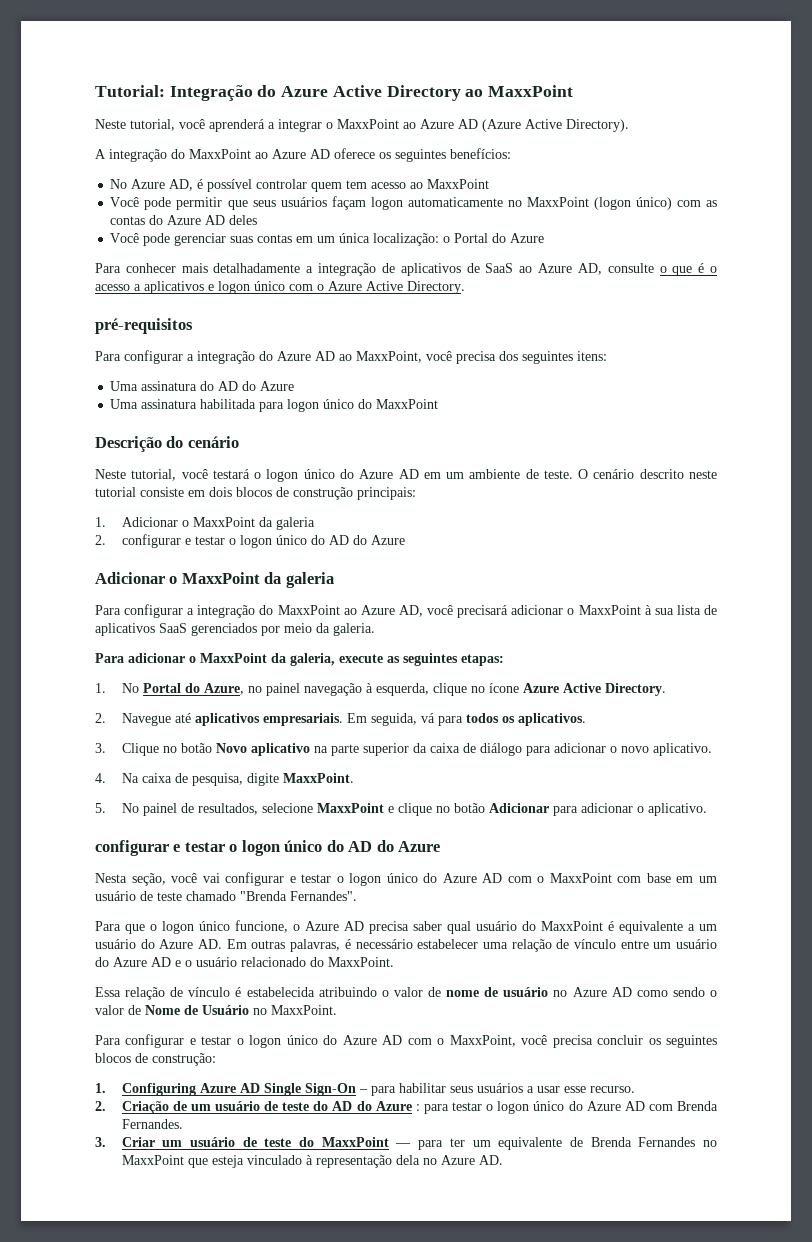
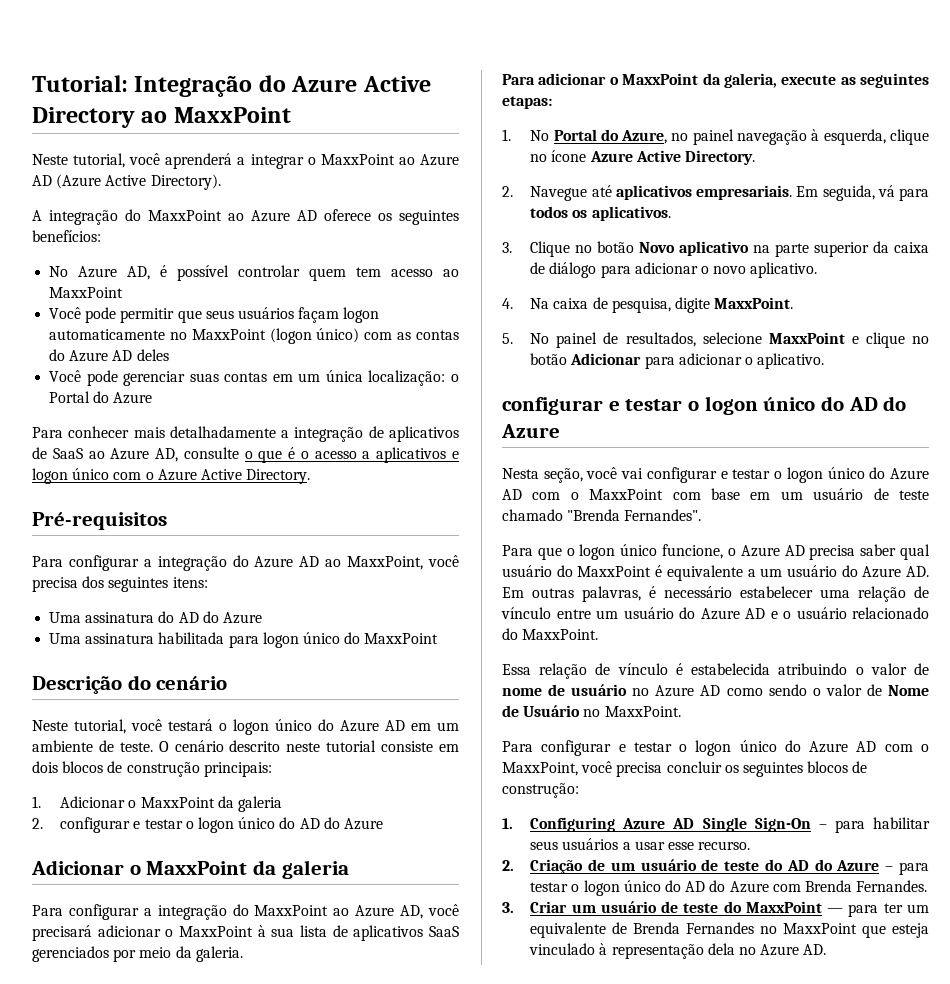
[95,318,193,334] pré-requisitos -> [32,512,167,530] Pré-requisitos
[415,1104,420,1111] : -> [885,866,894,871] –
[586,1101,645,1111] Azure AD -> [685,880,769,893] AD do Azure

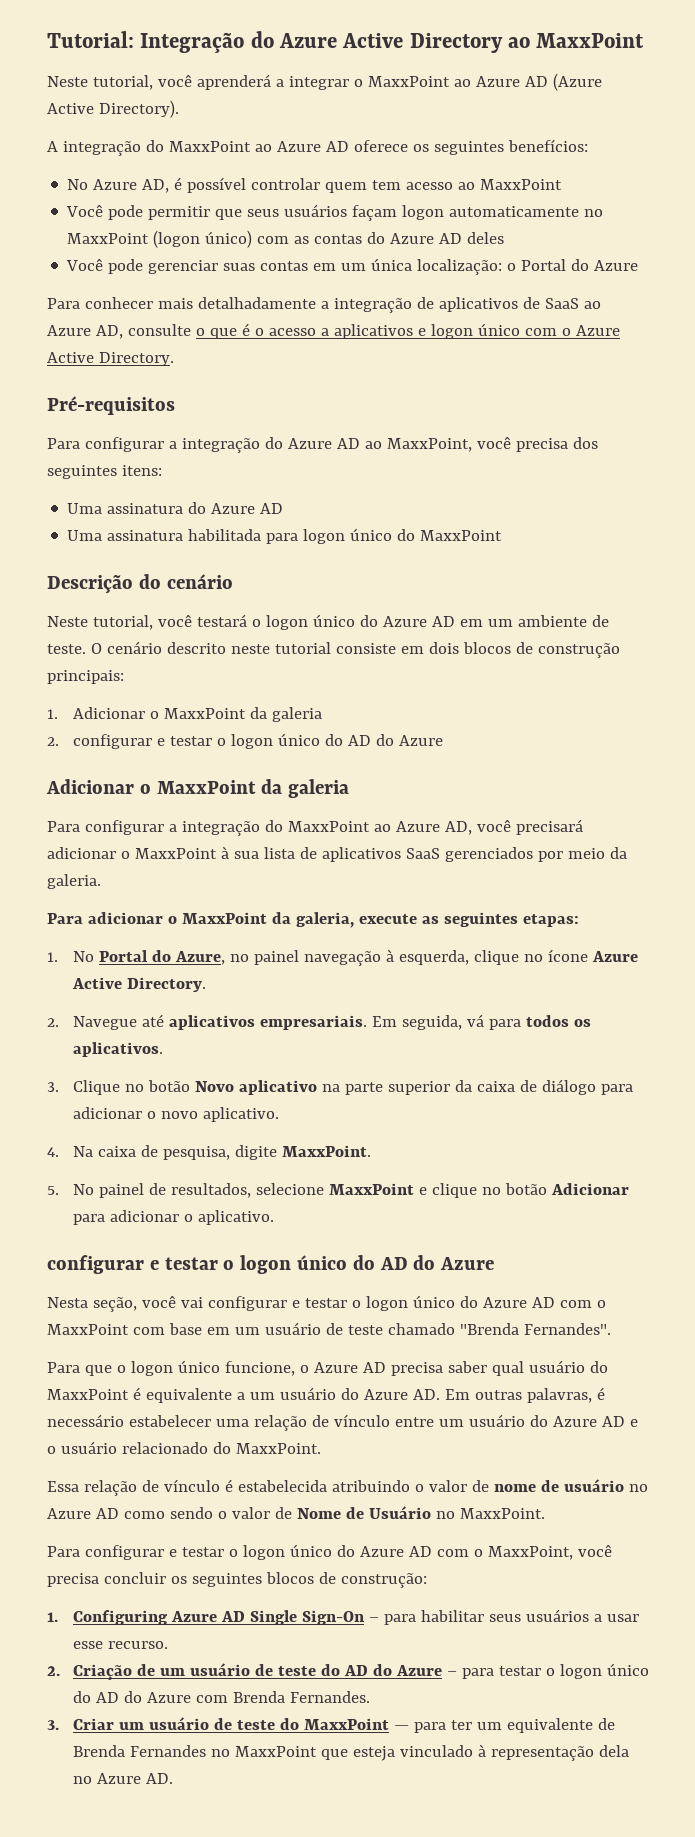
[178,611,262,624] AD do Azure -> [211,503,284,514] Azure AD

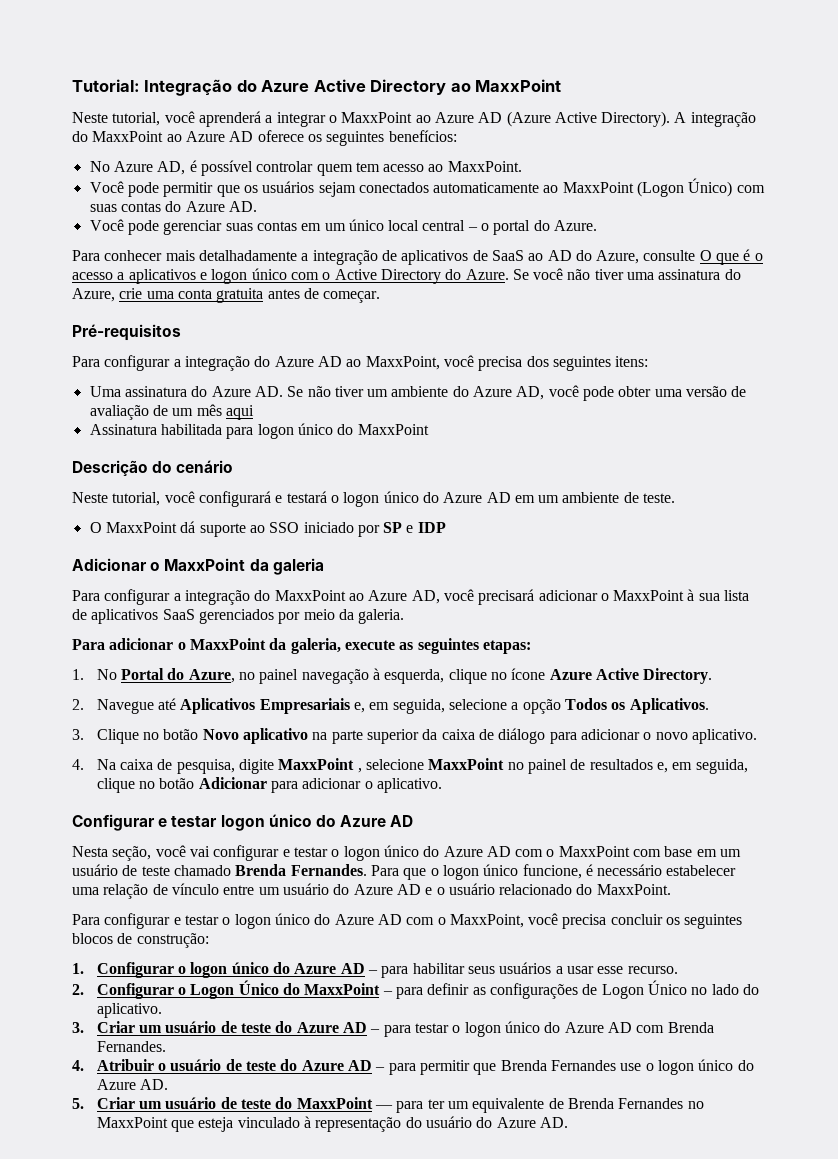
(179, 109) // -> (671, 119) none
[480,179,563,190] MaxxPoint -> [447,161,522,172] MaxxPoint.
[247,204,604,221] [67,230,310,248] seus usuários façam logon automaticamente no MaxxPoint (logon único) com as -> [243,178,765,197] [89,204,117,212] os usuários sejam conectados automaticamente ao MaxxPoint (Logon Único) com suas
[439,232,505,244] AD deles -> [228,201,257,212] AD.
[371,258,639,275] única localização: o Portal do Azure -> [348,219,598,235] único local central – o portal do Azure.
[47,324,205,339] Azure AD, consulte o -> [547,250,712,264] AD do Azure, consulte O
[575,325,620,336] [47,352,174,366] Azure Active Directory. -> [334,268,741,284] [72,288,381,303] Active Directory do Azure. Se você não tiver uma assinatura do Azure, crie uma conta gratuita antes de começar.
[260,503,284,514] [67,530,184,541] AD // Uma assinatura -> [254,385,747,401] [89,404,254,420] [89,424,157,435] AD. Se não tiver um ambiente do Azure AD, você pode obter uma versão de avaliação de um mês aqui // Assinatura
(192, 621) none -> [198,491,283,507] configurará e
[90,641,620,658] [47,670,124,684] [47,707,322,722] [47,733,443,749] O cenário descrito neste tutorial consiste em dois blocos de construção principais: // 1. Adicionar o MaxxPoint da galeria // 2. configurar e testar o logon único do AD do Azure -> [89,521,446,537] // O MaxxPoint dá suporte ao SSO iniciado por SP e IDP
[168,1014,591,1030] [72,1042,163,1057] aplicativos empresariais. Em seguida, vá para todos os aplicativos. -> [180,698,709,714] Aplicativos Empresariais e, em seguida, selecione a opção Todos os Aplicativos.
[281,1145,371,1157] [47,1183,427,1198] MaxxPoint. // 5. No painel de resultados, selecione MaxxPoint e -> [278,758,748,774] MaxxPoint , selecione MaxxPoint no painel de resultados e, em seguida,
[47,1255,495,1274] configurar e testar o logon único do AD do Azure -> [72,814,414,831] Configurar e testar logon único do Azure AD
[459,1323,611,1335] "Brenda Fernandes". // -> [235,864,367,876] Brenda Fernandes.
[299,1360,608,1376] [47,1387,592,1403] o Azure AD precisa saber qual usuário do MaxxPoint é equivalente a um usuário do Azure AD. Em outras palavras, -> (582, 871) none
[47,1479,648,1496] [47,1506,545,1519] // Essa relação de vínculo é estabelecida atribuindo o valor de nome de usuário no Azure AD como sendo o valor de Nome de Usuário no MaxxPoint. -> (671, 889) none
[72,1610,365,1625] Configuring Azure AD Single Sign-On -> [96,962,365,978] Configurar o logon único do Azure AD
[72,1663,442,1680] Criação de um usuário de teste do AD do Azure -> [96,980,759,999] [96,1003,162,1018] [72,1021,368,1033] Configurar o Logon Único do MaxxPoint – para definir as configurações de Logon Único no lado do aplicativo. // 3. Criar um usuário de teste do Azure AD
[95,1691,191,1703] AD do Azure -> [564,1022,632,1033] Azure AD
[47,1720,59,1730] 3. -> [72,1059,754,1075] [96,1079,169,1090] [72,1098,84,1109] 4. Atribuir o usuário de teste do Azure AD – para permitir que Brenda Fernandes use o logon único do Azure AD. // 5.
[598,1745,629,1757] [72,1776,92,1784] dela no -> [405,1116,493,1128] do usuário do

